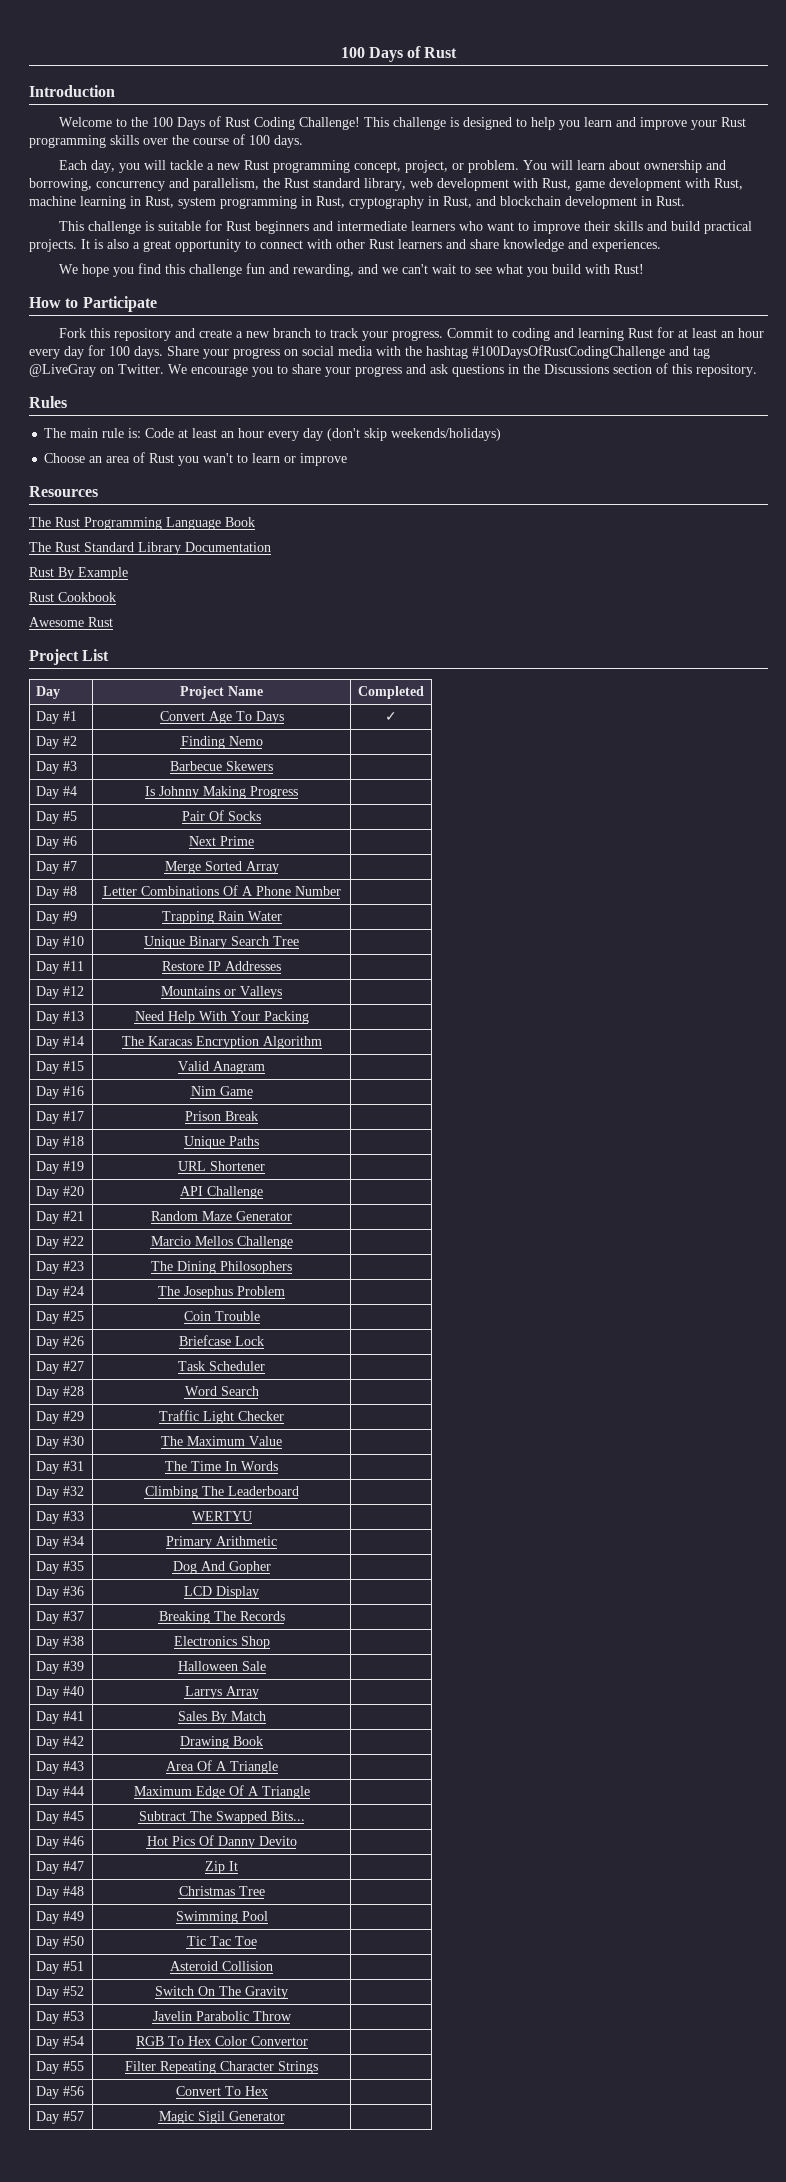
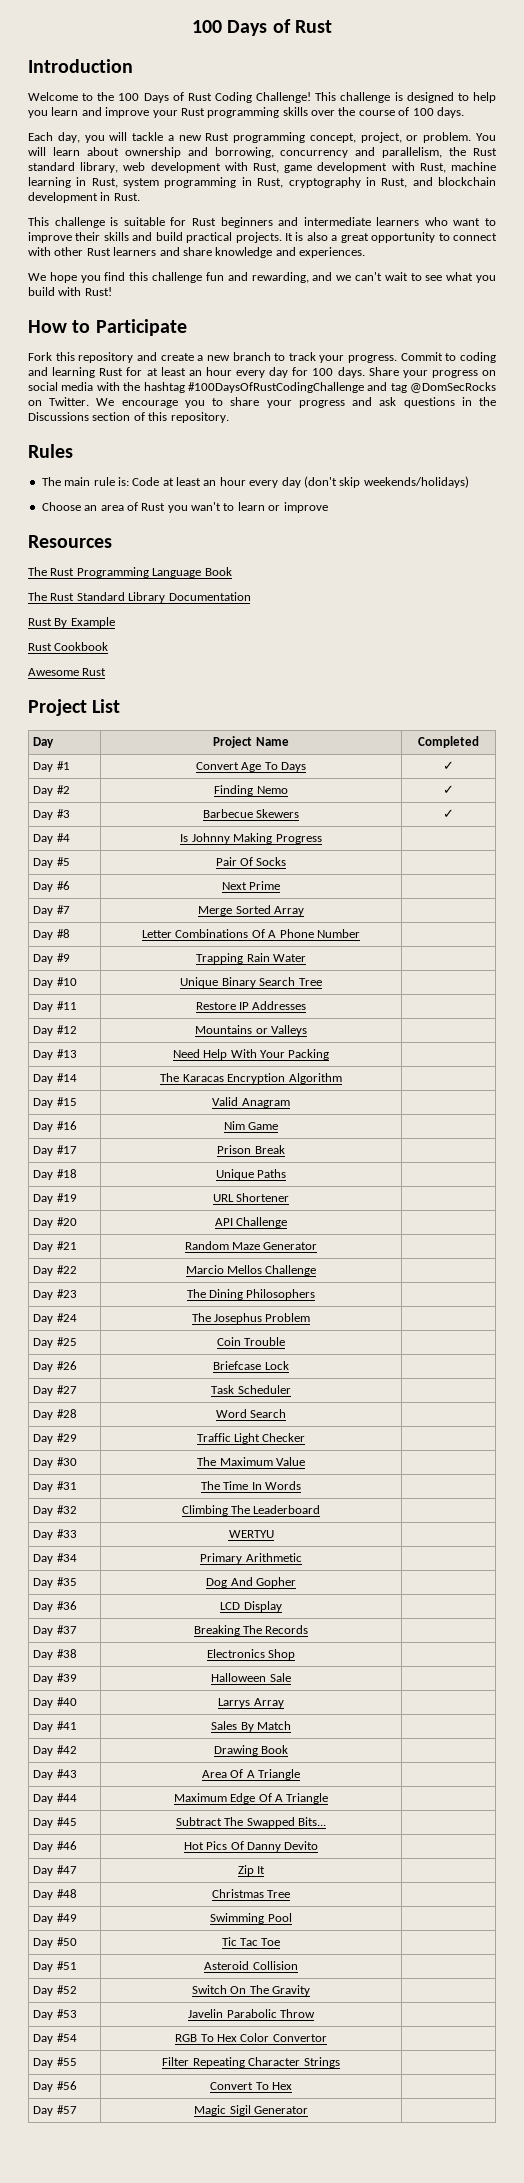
[29,364,96,377] @LiveGray -> [410,382,496,393] @DomSecRocks
(263, 741) none -> [443,785,455,794] ✓
(273, 766) none -> [443,809,455,818] ✓

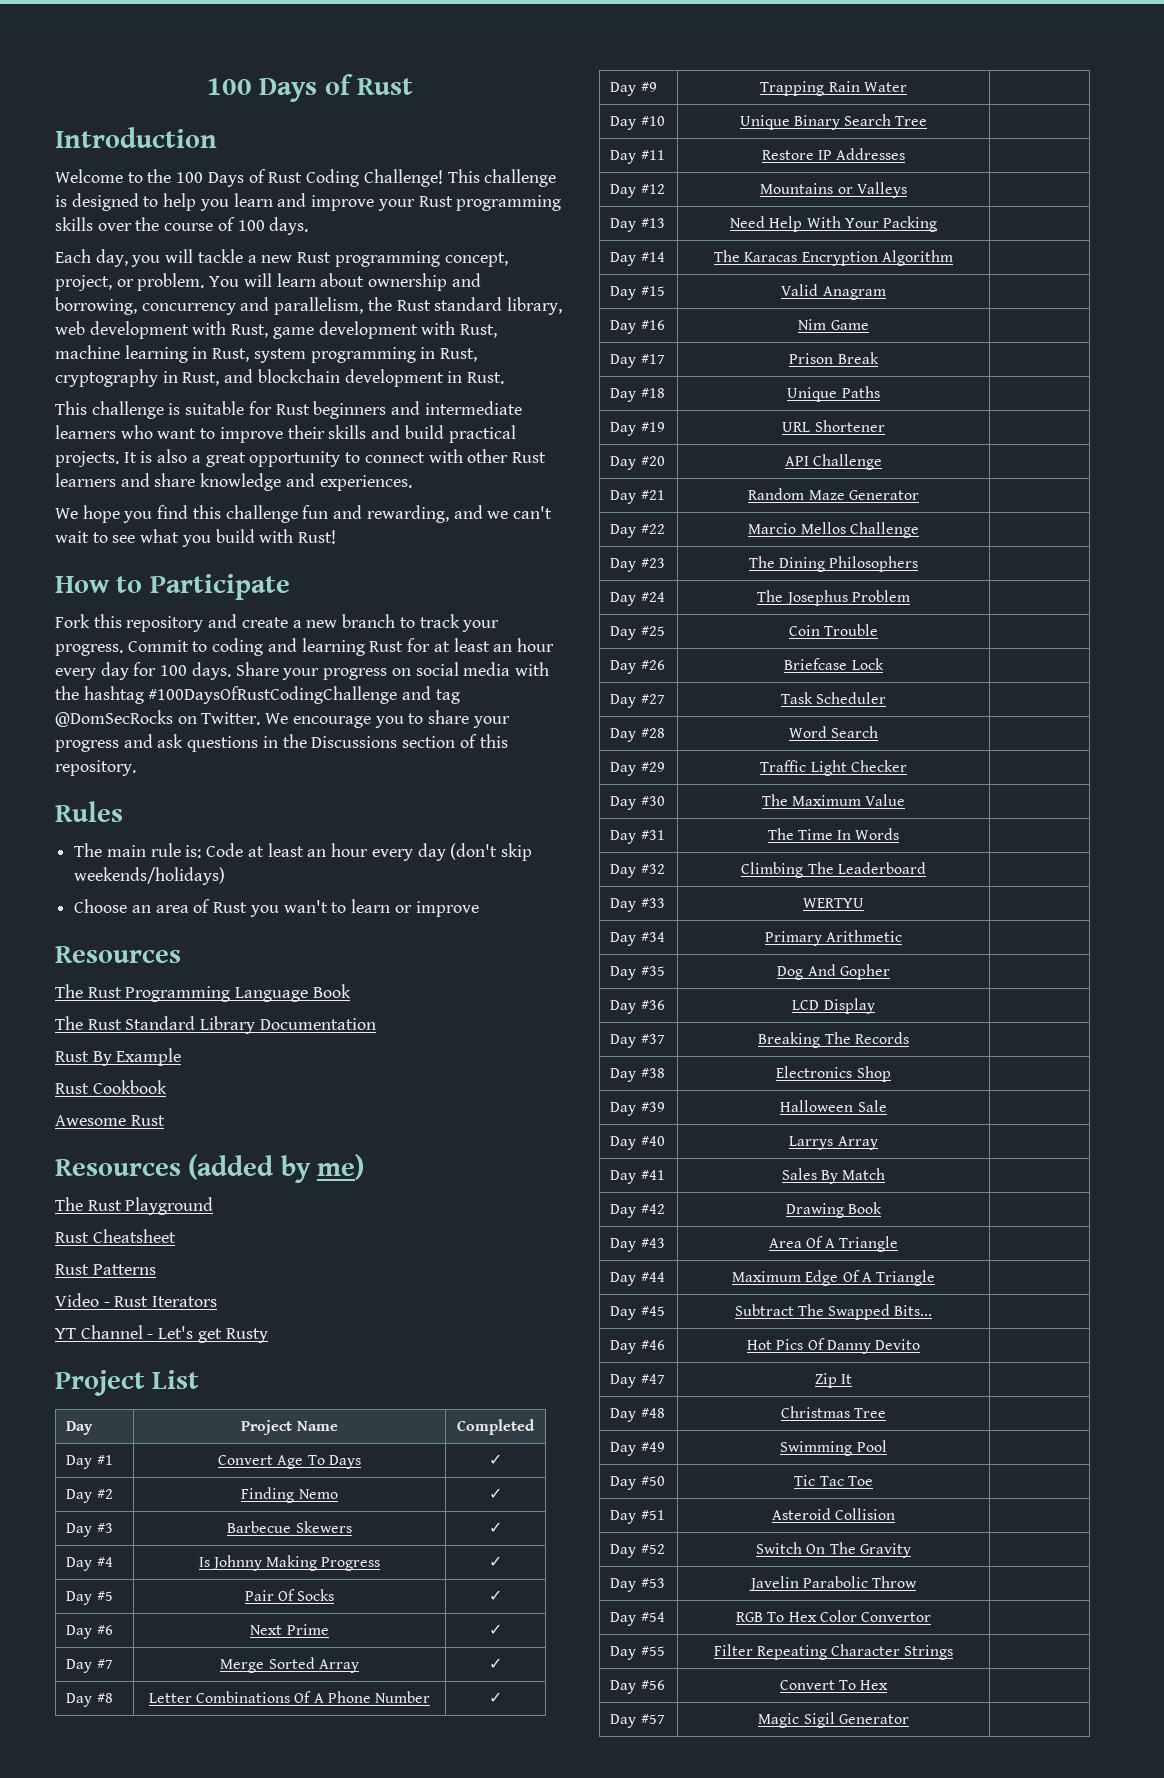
(107, 672) none -> [55,1154,365,1183] [55,1197,214,1215] [55,1229,176,1243] [55,1264,156,1275] [55,1293,218,1307] [55,1325,268,1343] // Resources (added by me) // The Rust Playground // Rust Cheatsheet // Rust Patterns // Video - Rust Iterators // YT Channel - Let's get Rusty
(322, 839) none -> [489,1556,502,1567] ✓
(287, 861) none -> [489,1590,502,1601] ✓
(281, 885) none -> [489,1624,502,1635] ✓
(304, 911) none -> [489,1658,502,1669] ✓
(360, 933) none -> [489,1692,502,1703] ✓

